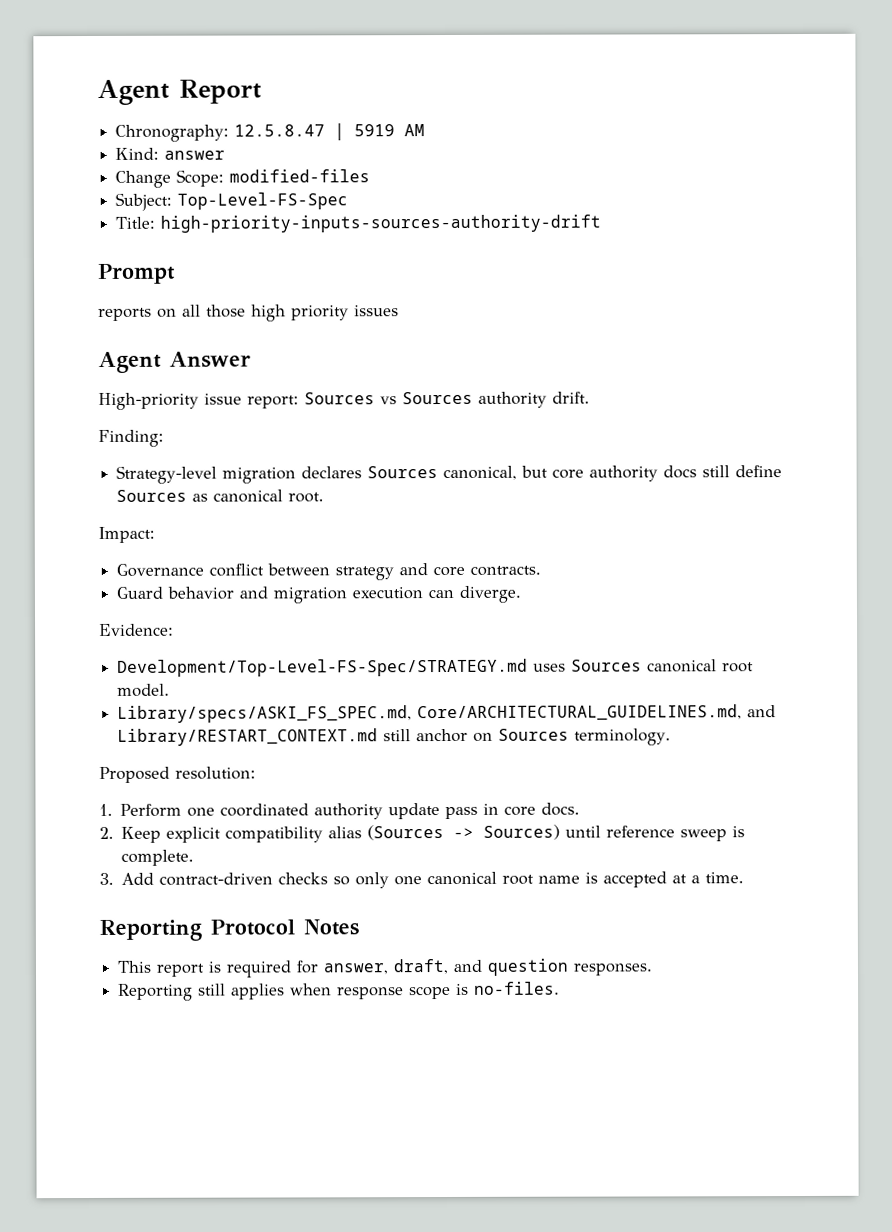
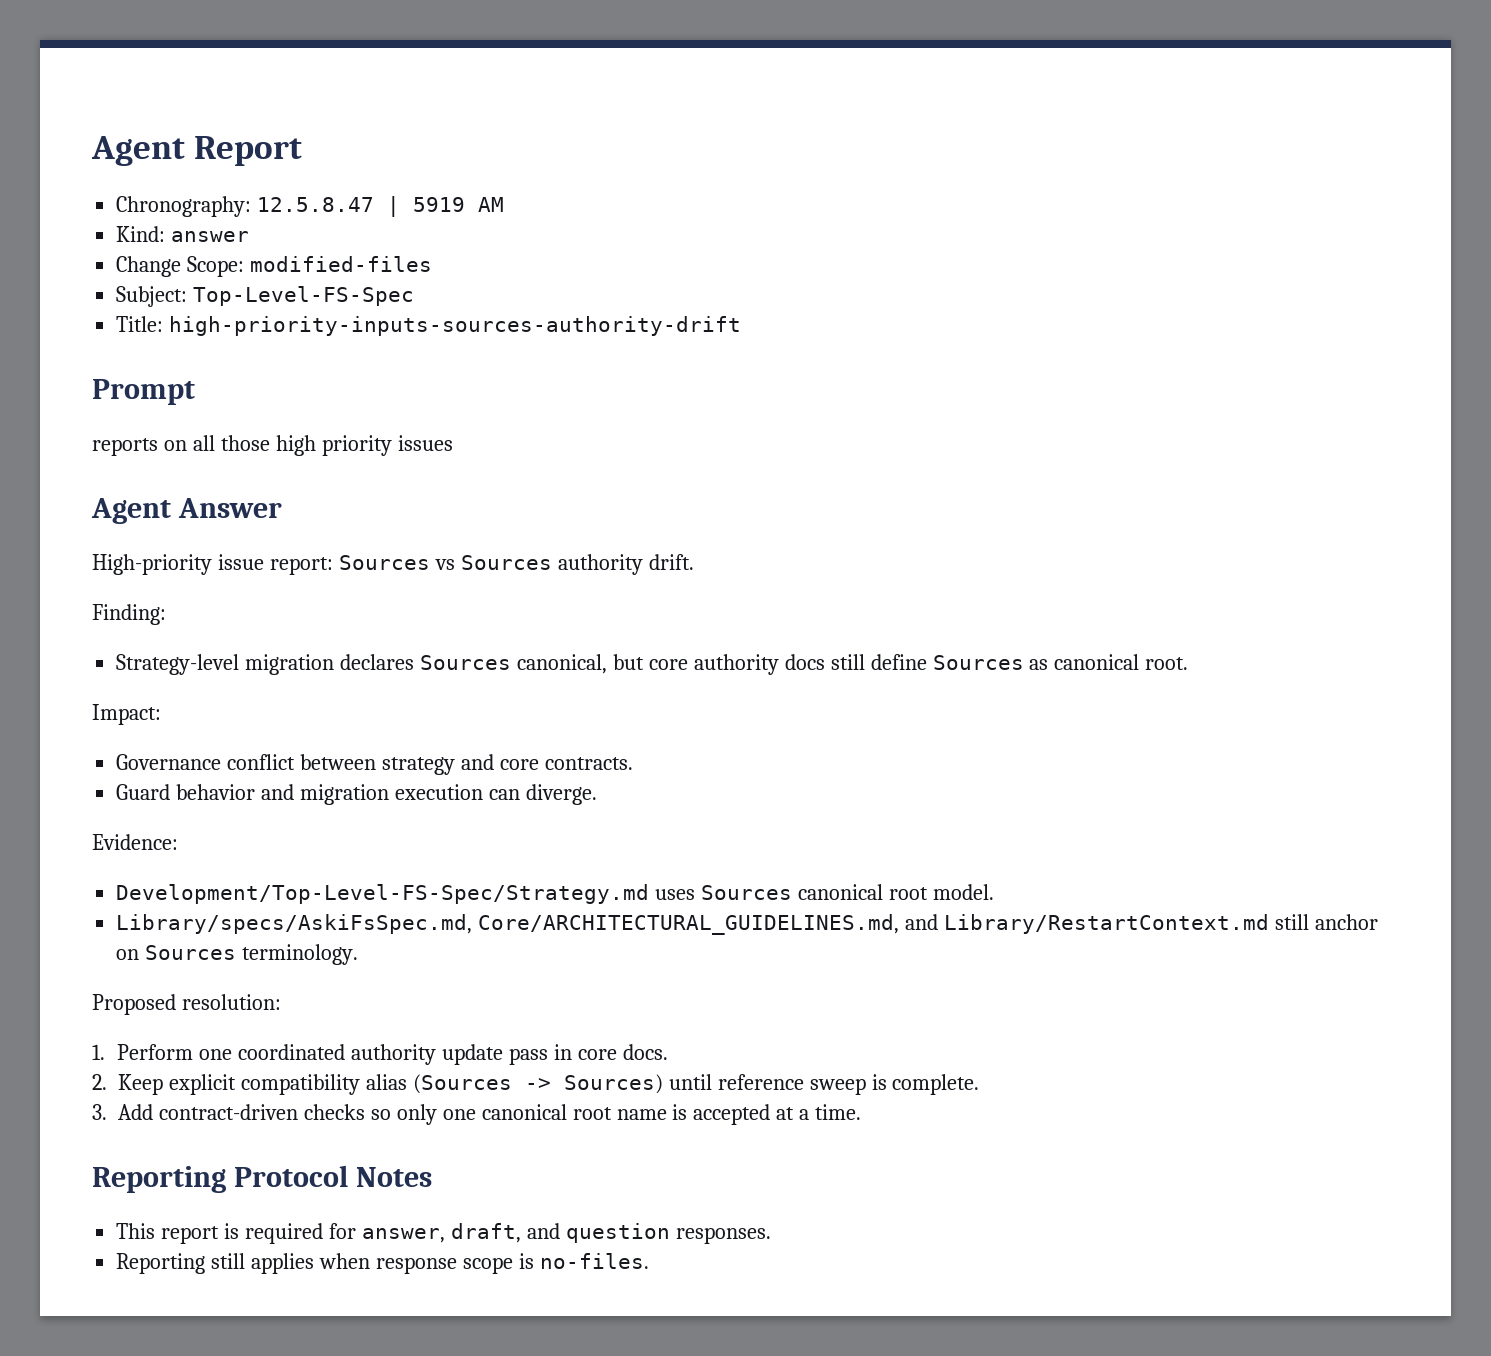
[117,658,529,677] Development/Top-Level-FS-Spec/STRATEGY.md -> [116,884,650,904] Development/Top-Level-FS-Spec/Strategy.md
[117,705,413,723] Library/specs/ASKI_FS_SPEC.md, -> [116,914,473,934] Library/specs/AskiFsSpec.md,
[117,728,379,746] Library/RESTART_CONTEXT.md -> [944,914,1270,934] Library/RestartContext.md

